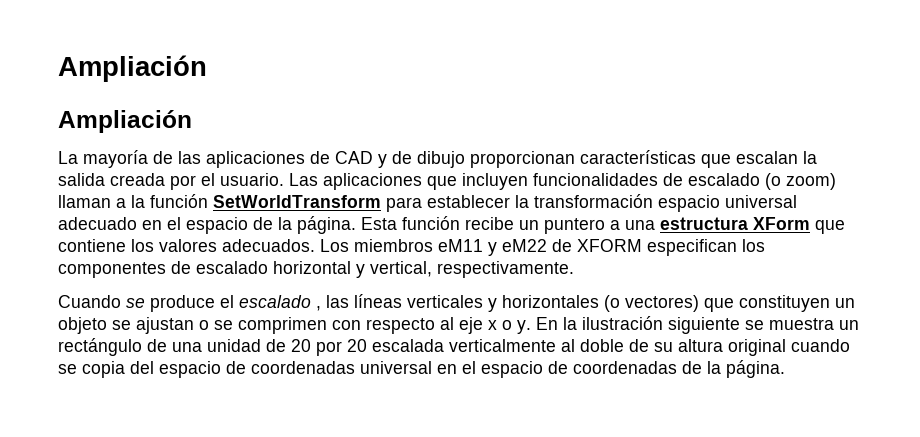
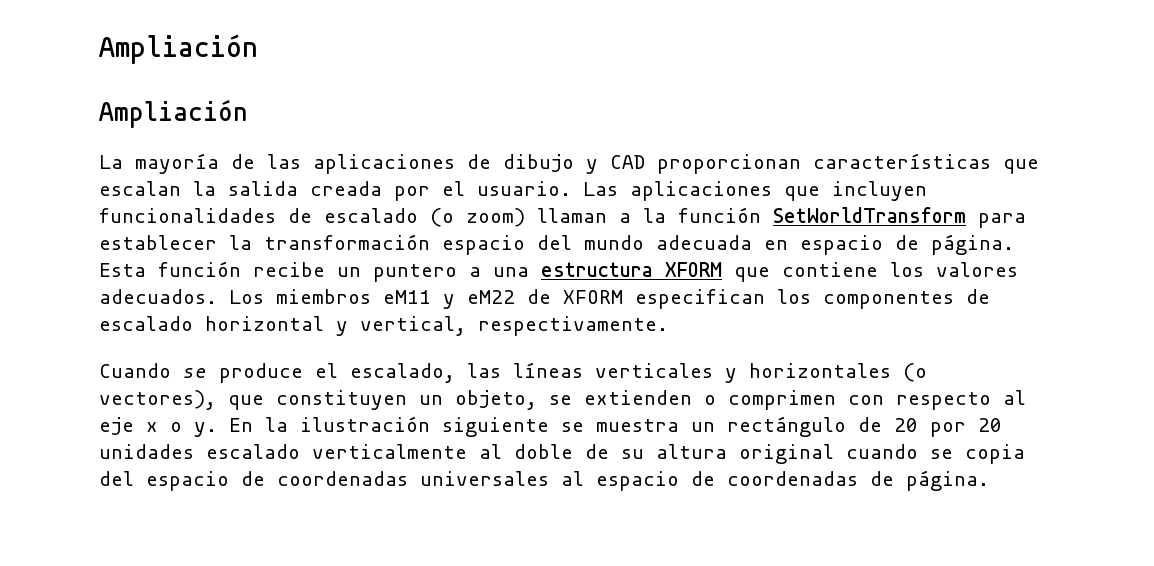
[335,151,465,168] CAD y de dibujo -> [503,154,645,174] dibujo y CAD
[725,195,797,208] [58,217,292,234] universal adecuado en el espacio de la -> [537,235,919,255] del mundo adecuada en espacio de
[753,217,810,230] XForm -> [665,262,722,277] XFORM
[239,295,321,311] escalado , -> [350,363,455,383] escalado,
[625,295,699,312] vectores) -> [99,390,216,410] vectores),
[58,317,233,334] objeto se ajustan o se -> [455,390,716,410] objeto, se extienden o
[172,339,286,352] una unidad de -> (882, 424) none
[372,339,444,352] escalada -> [99,444,300,459] unidades escalado
[360,361,476,374] universal en el -> [420,471,584,486] universales al
[707,361,721,374] la -> (894, 478) none

